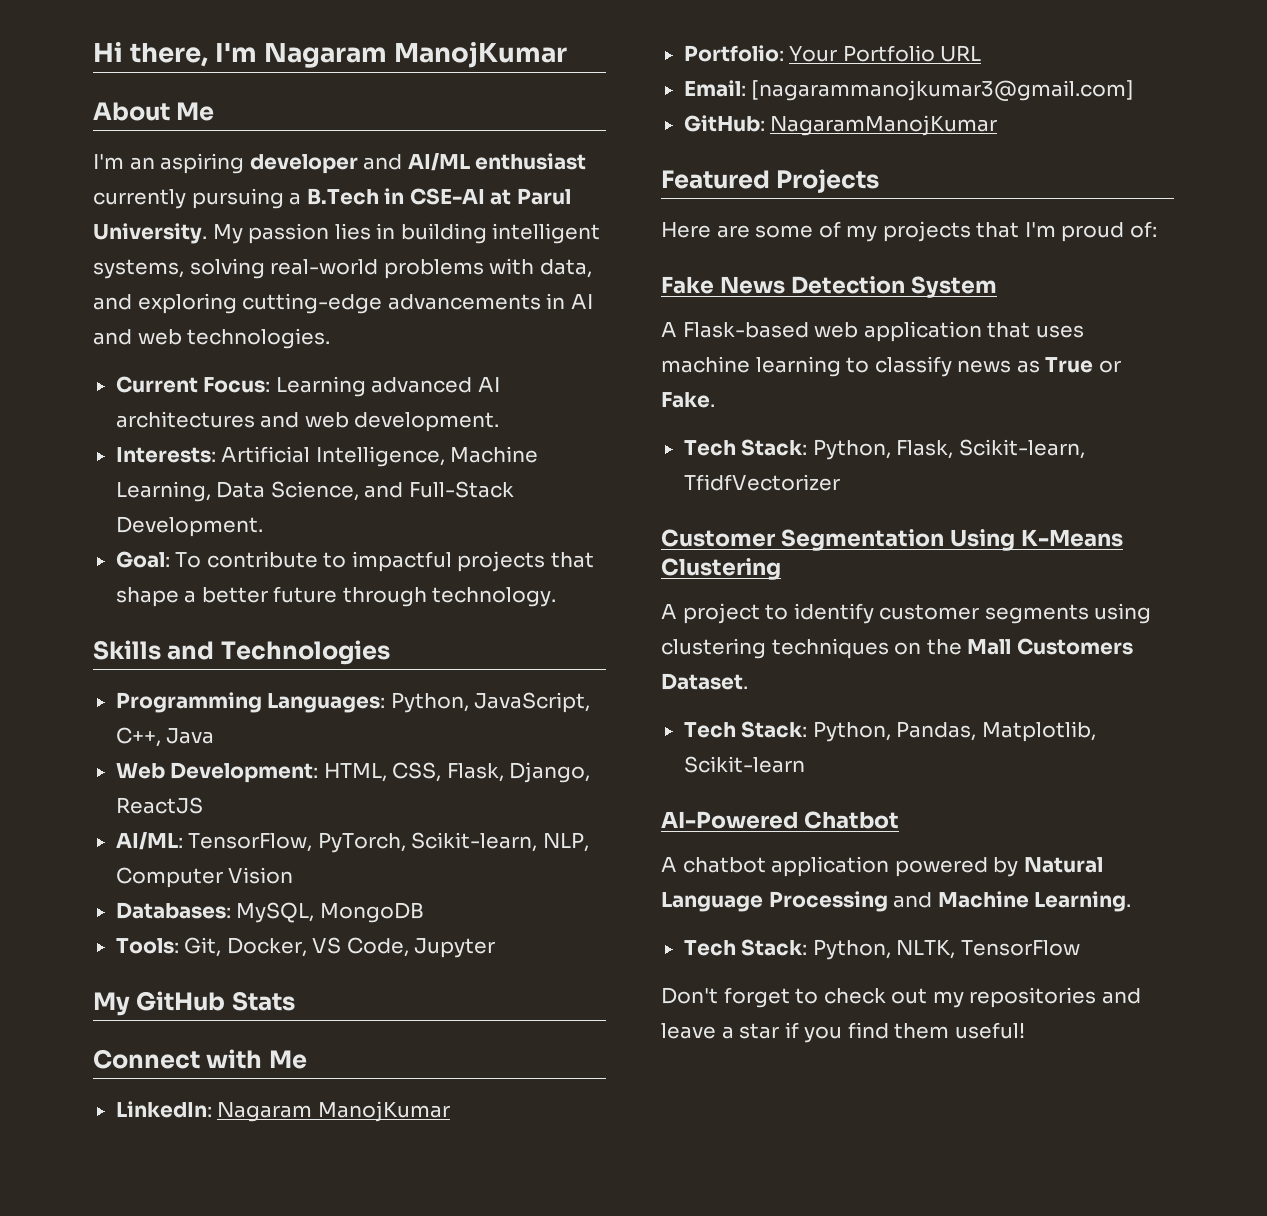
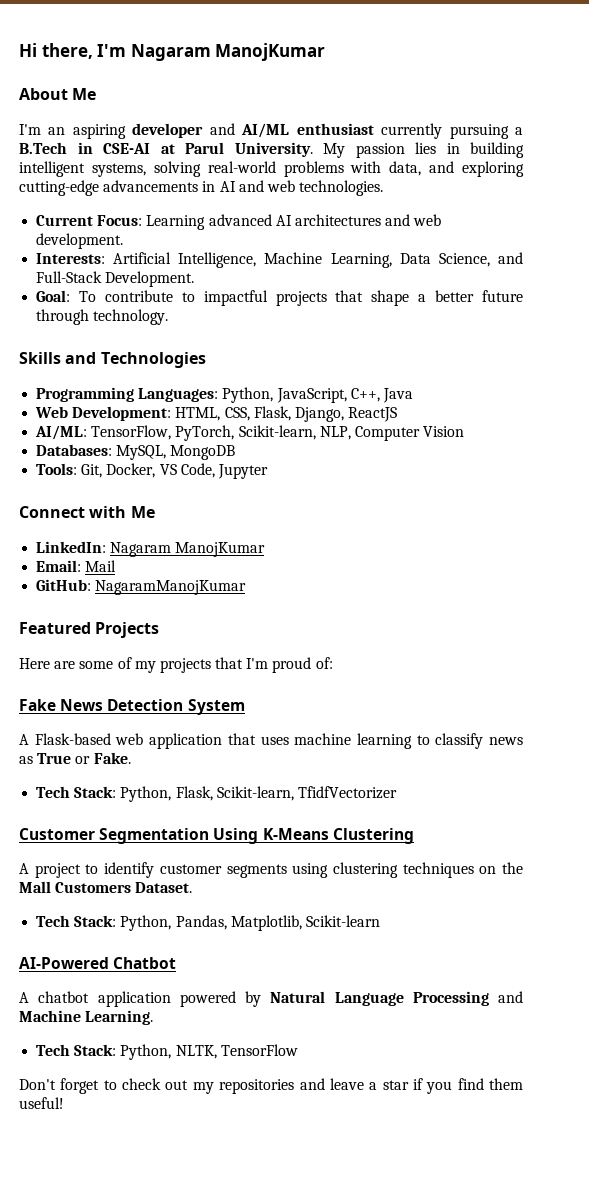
[93,991,295,1016] // My GitHub Stats -> (268, 471) none
[683,45,982,62] // Portfolio: Your Portfolio URL -> (266, 549) none
[751,80,1135,101] [nagarammanojkumar3@gmail.com] -> [85,560,117,572] Mail

